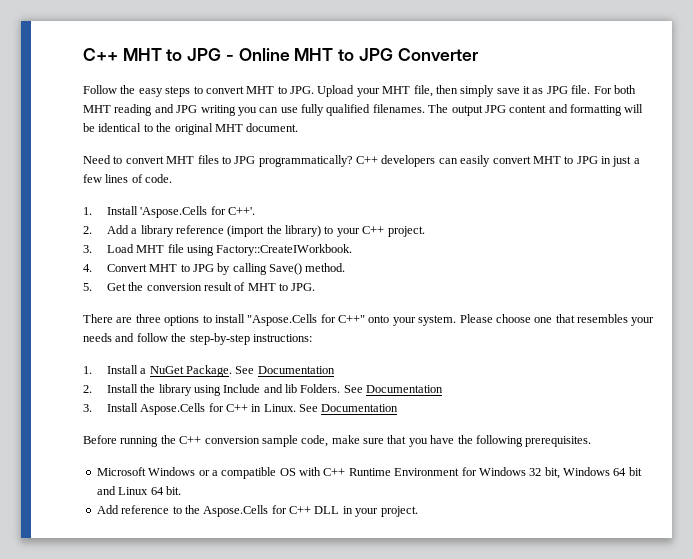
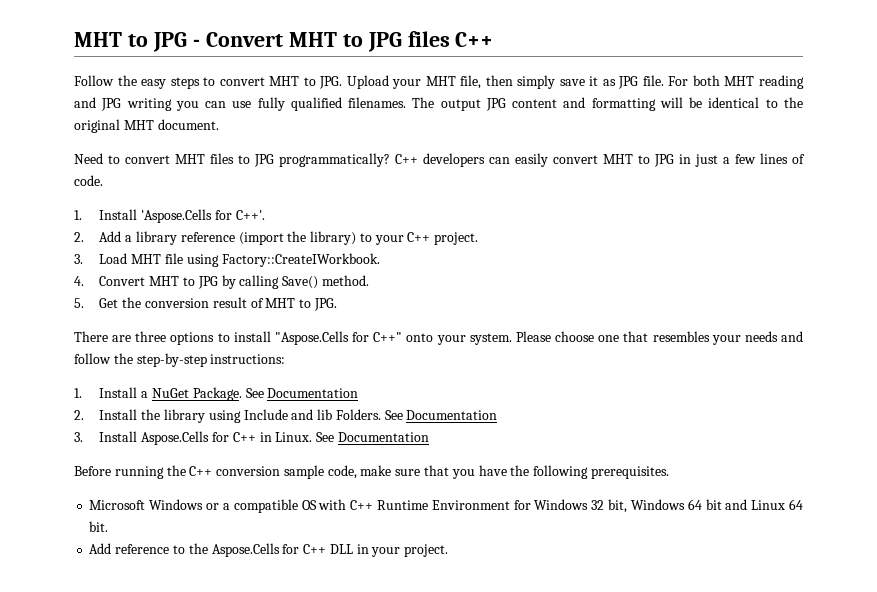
[83,48,118,61] C++ -> (74, 39) none
[238,48,478,61] Online MHT to JPG Converter -> [205,31,494,52] Convert MHT to JPG files C++

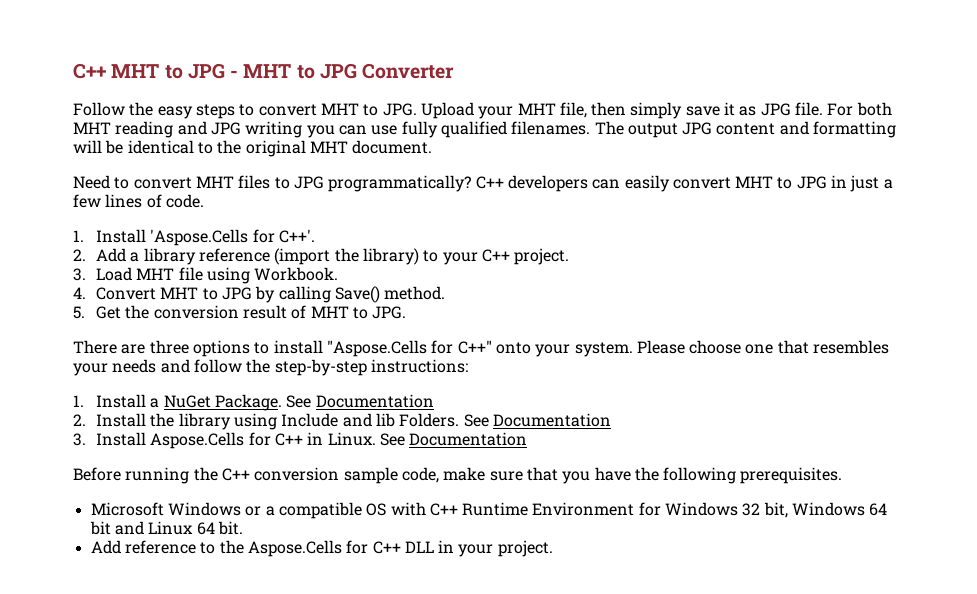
(74, 39) none -> [73,63,106,79] C++
[205,31,494,52] Convert MHT to JPG files C++ -> [243,63,455,79] MHT to JPG Converter
[221,253,380,267] Factory::CreateIWorkbook. -> [254,267,339,281] Workbook.

